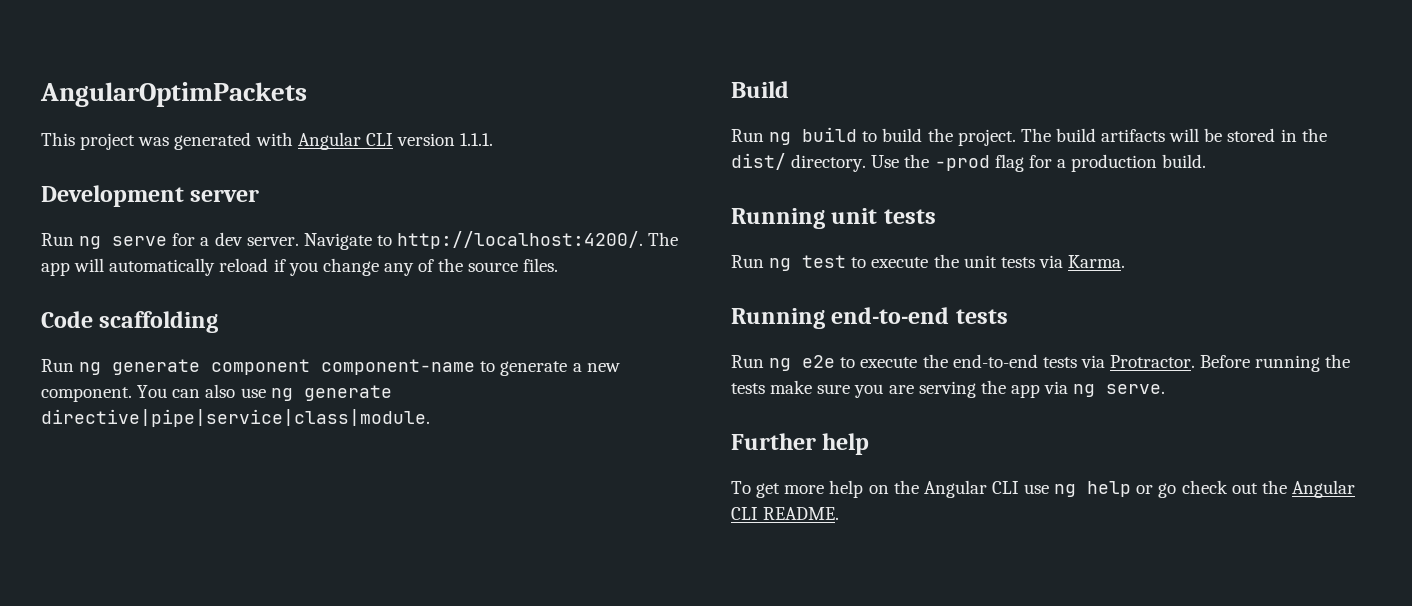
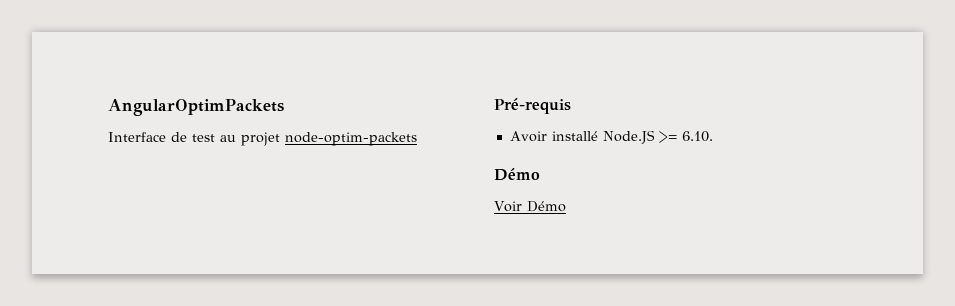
[41,132,494,150] [41,185,260,207] [41,231,679,250] [41,258,559,276] [41,311,219,333] [41,359,620,376] [41,384,392,402] [41,409,430,427] [731,81,789,98] [731,127,1327,146] [731,153,1207,172] [731,208,936,229] [731,254,1126,271] [731,307,1008,329] [731,354,1351,372] [731,380,1166,398] [731,433,870,455] [731,480,1355,498] [731,507,840,520] This project was generated with Angular CLI version 1.1.1. // Development server // Run ng serve for a dev server. Navigate to http://localhost:4200/. The app will automatically reload if you change any of the source files. // Code scaffolding // Run ng generate component component-name to generate a new component. You can also use ng generate directive|pipe|service|class|module. // Build // Run ng build to build the project. The build artifacts will be stored in the dist/ directory. Use the -prod flag for a production build. // Running unit tests // Run ng test to execute the unit tests via Karma. // Running end-to-end tests // Run ng e2e to execute the end-to-end tests via Protractor. Before running the tests make sure you are serving the app via ng serve. // Further help // To get more help on the Angular CLI use ng help or go check out the Angular CLI README. -> [108,132,417,146] [494,98,571,114] [509,130,713,144] [494,168,540,181] [494,201,566,212] Interface de test au projet node-optim-packets // Pré-requis // Avoir installé Node.JS >= 6.10. // Démo // Voir Démo

